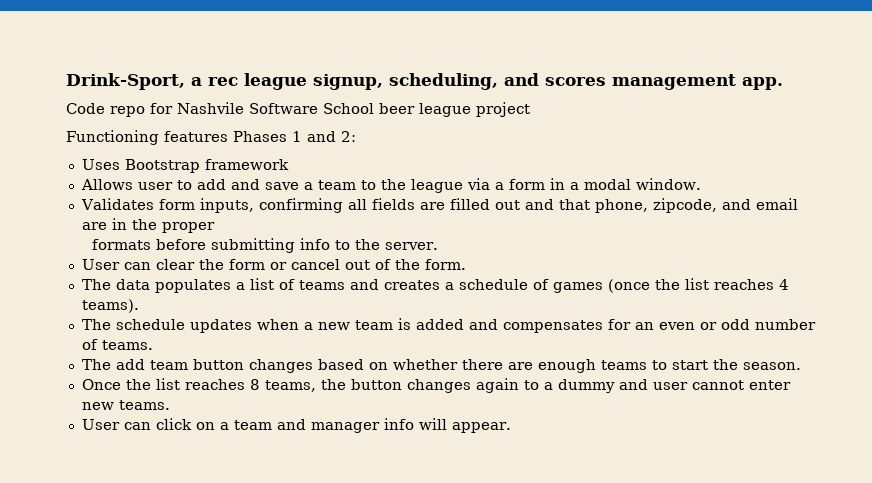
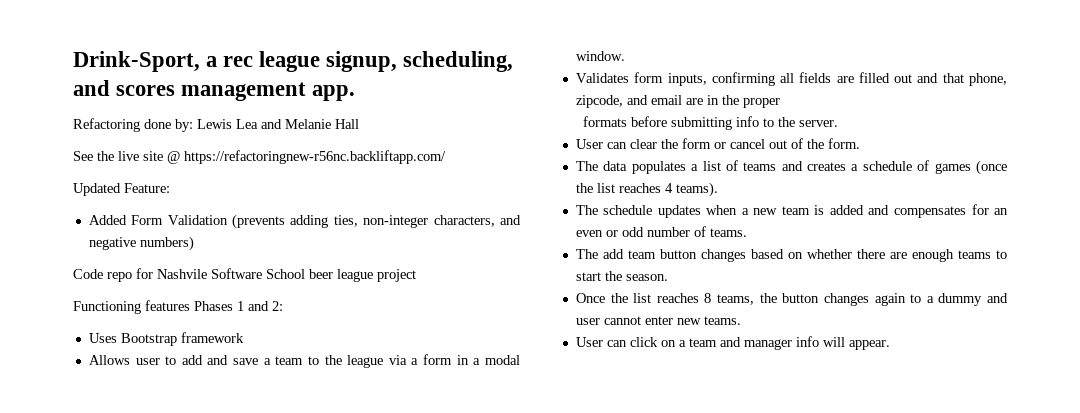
(783, 83) none -> [73,118,359,132] [73,150,446,164] [73,183,170,196] [88,214,521,229] [88,236,194,251] // Refactoring done by: Lewis Lea and Melanie Hall // See the live site @ https://refactoringnew-r56nc.backliftapp.com/ // Updated Feature: // Added Form Validation (prevents adding ties, non-integer characters, and negative numbers)

